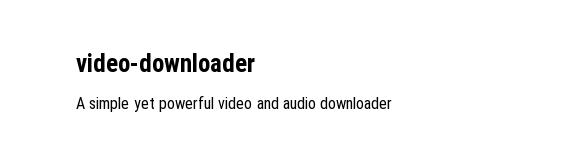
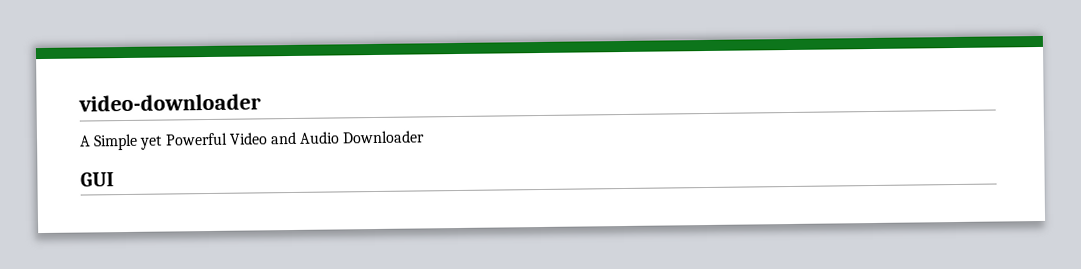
[89,95,393,112] simple yet powerful video and audio downloader -> [93,130,426,151] [80,172,114,187] Simple yet Powerful Video and Audio Downloader // GUI

